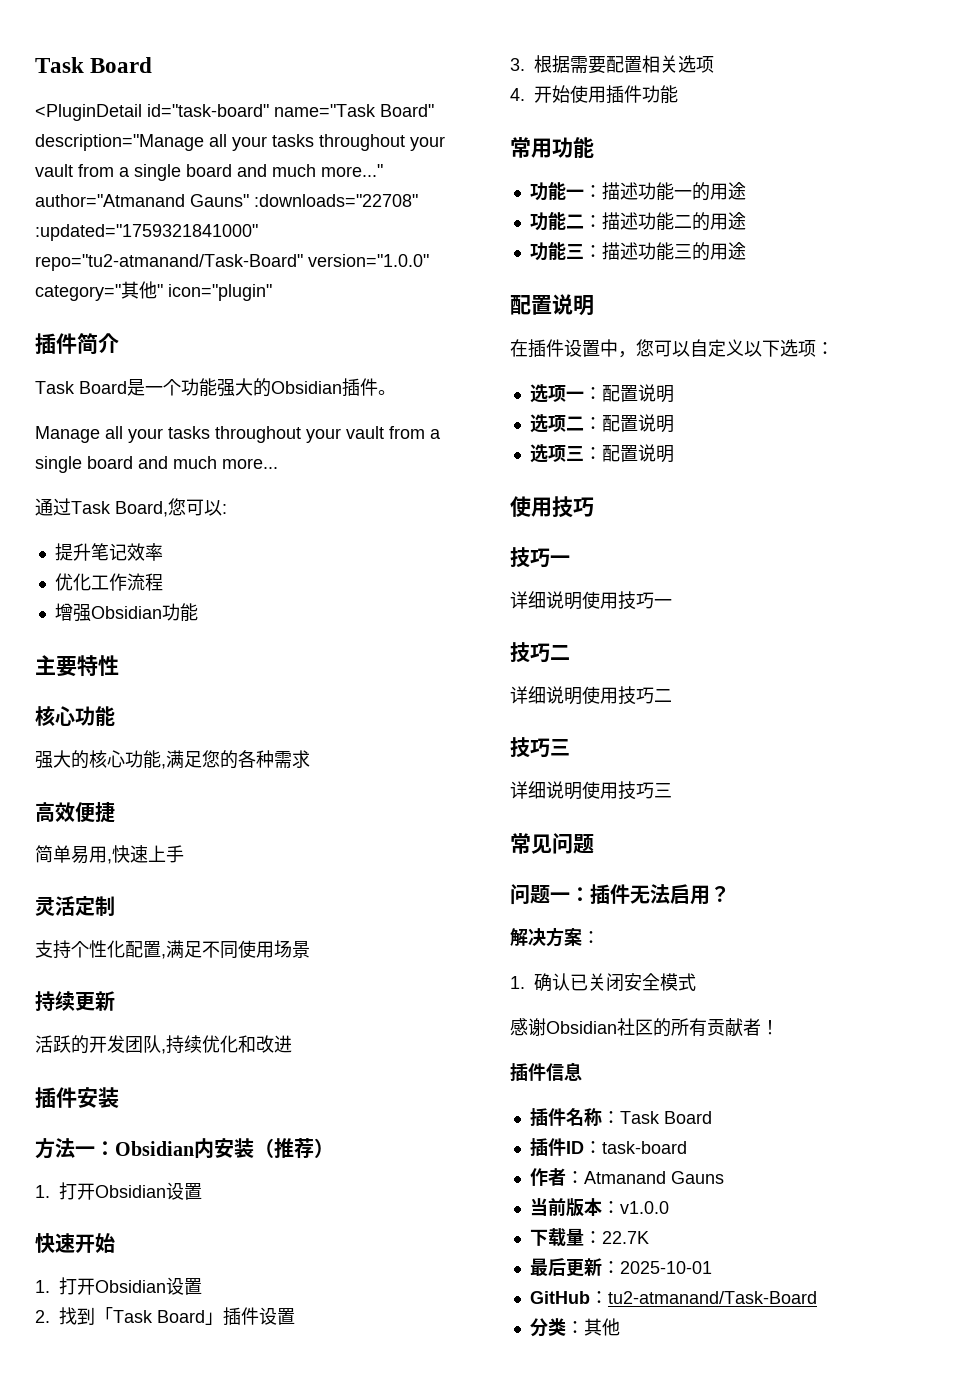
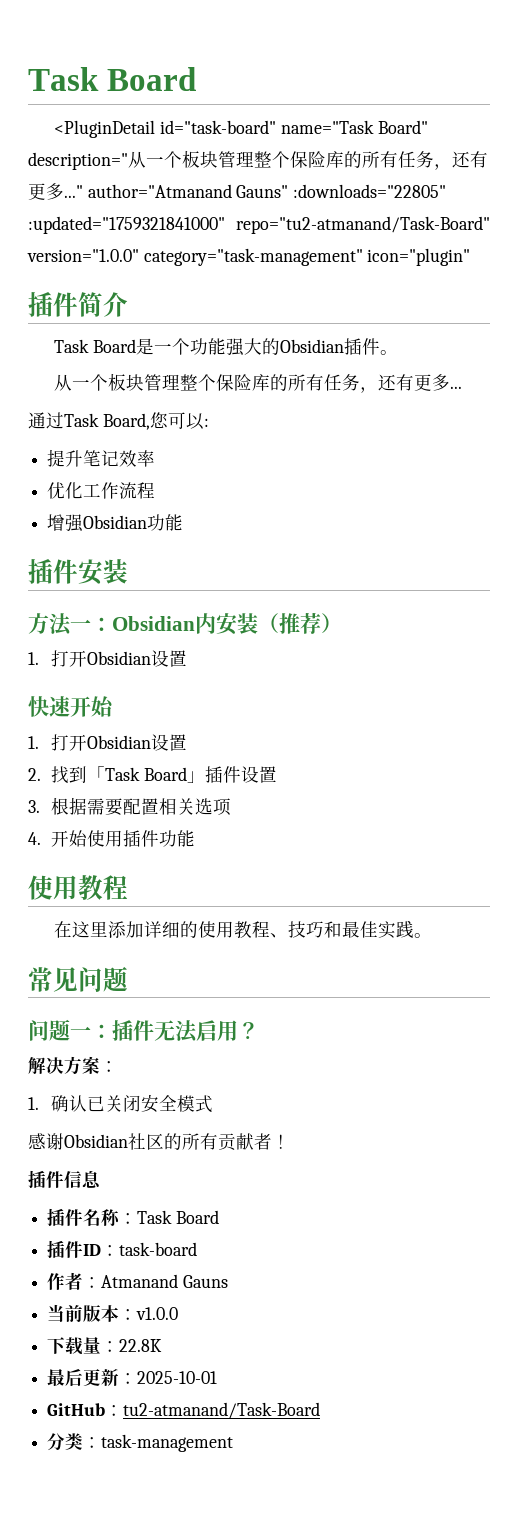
[35,134,445,151] [35,164,383,181] description="Manage all your tasks throughout your vault from a single board and much more..." -> [28,150,488,170] [28,183,83,200] description="从一个板块管理整个保险库的所有任务，还有更多..."
[254,194,418,207] :downloads="22708" -> [293,184,447,198] :downloads="22805"
[35,281,163,301] category="其他" -> [143,248,363,266] category="task-management"
[35,426,441,443] [35,456,278,473] Manage all your tasks throughout your vault from a single board and much more... -> [54,373,463,393] 从一个板块管理整个保险库的所有任务，还有更多...
[35,655,119,677] [35,706,115,726] [35,750,310,769] [35,801,115,823] [35,845,184,864] [35,896,115,916] [35,940,310,959] [35,991,115,1012] [35,1035,292,1054] // 主要特性 // 核心功能 // 强大的核心功能,满足您的各种需求 // 高效便捷 // 简单易用,快速上手 // 灵活定制 // 支持个性化配置,满足不同使用场景 // 持续更新 // 活跃的开发团队,持续优化和改进 -> (184, 522) none
[510,137,594,158] [529,182,746,201] [529,212,746,231] [529,242,746,261] [510,294,594,316] [510,339,834,358] [529,384,674,403] [529,414,674,433] [529,444,674,463] [510,496,594,518] [510,547,570,568] [510,591,672,610] [510,642,570,663] [510,686,672,705] [510,737,570,758] [510,781,672,800] 常用功能 // 功能一：描述功能一的用途 // 功能二：描述功能二的用途 // 功能三：描述功能三的用途 // 配置说明 // 在插件设置中，您可以自定义以下选项： // 选项一：配置说明 // 选项二：配置说明 // 选项三：配置说明 // 使用技巧 // 技巧一 // 详细说明使用技巧一 // 技巧二 // 详细说明使用技巧二 // 技巧三 // 详细说明使用技巧三 -> [28,875,128,900] [54,921,433,939] 使用教程 // 在这里添加详细的使用教程、技巧和最佳实践。
[601,1231,649,1244] 22.7K -> [119,1339,163,1352] 22.8K
[583,1318,620,1336] 其他 -> [101,1434,234,1452] task-management

